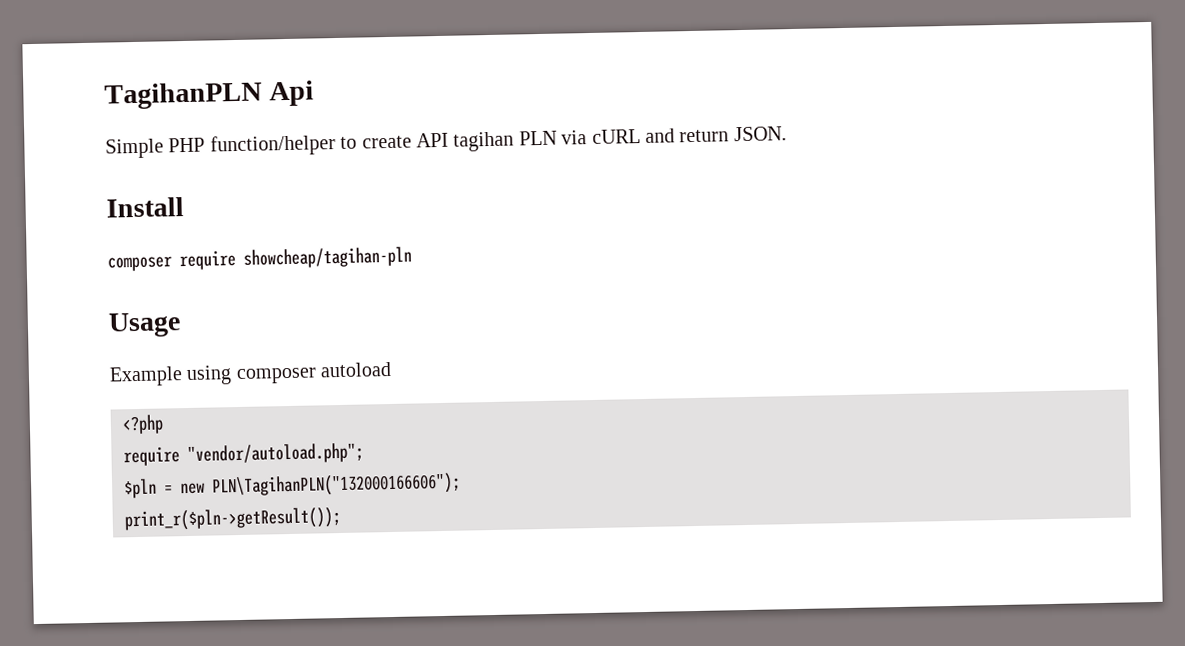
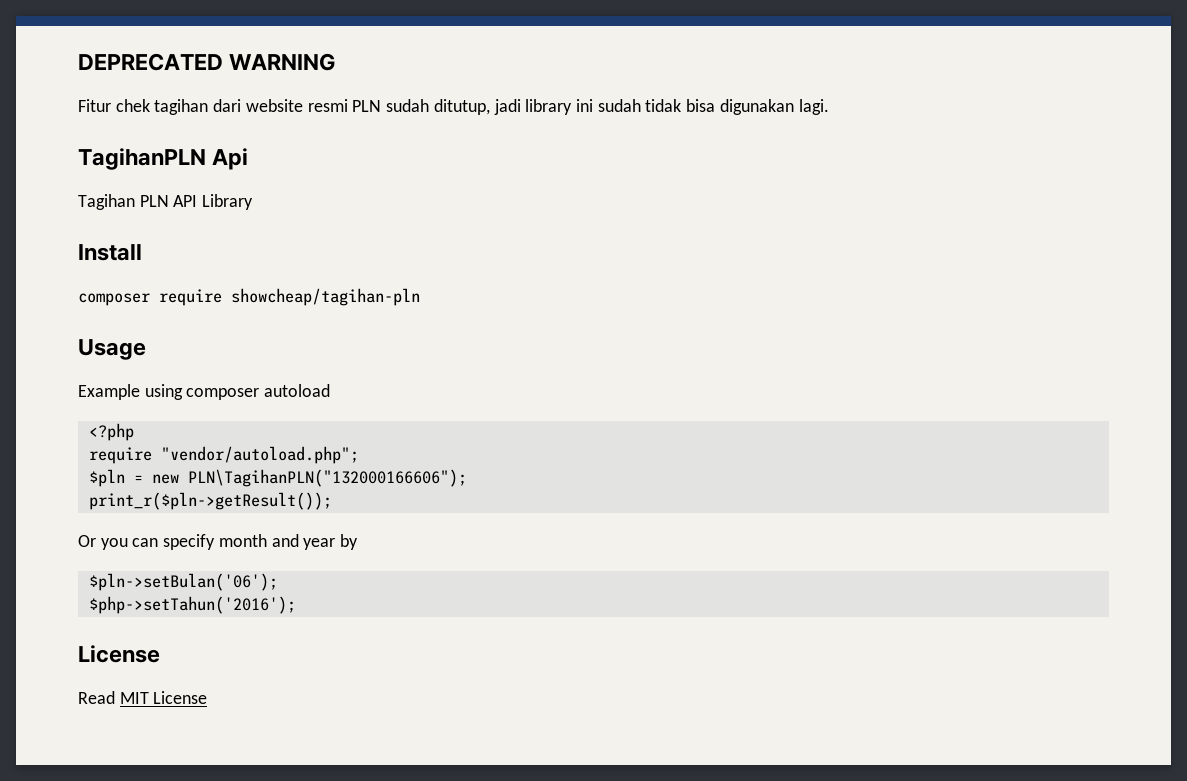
[104,80,314,110] [105,126,787,159] TagihanPLN Api // Simple PHP function/helper to create API tagihan PLN via cURL and return JSON. -> [78,53,336,71] [78,99,829,115] [78,148,249,170] [78,194,254,210] DEPRECATED WARNING // Fitur chek tagihan dari website resmi PLN sudah ditutup, jadi library ini sudah tidak bisa digunakan lagi. // TagihanPLN Api // Tagihan PLN API Library
(341, 519) none -> [78,534,359,550] [88,573,278,591] [88,596,296,614] [78,645,160,663] [78,691,208,704] // Or you can specify month and year by // $pln->setBulan('06'); // $php->setTahun('2016'); // License // Read MIT License

